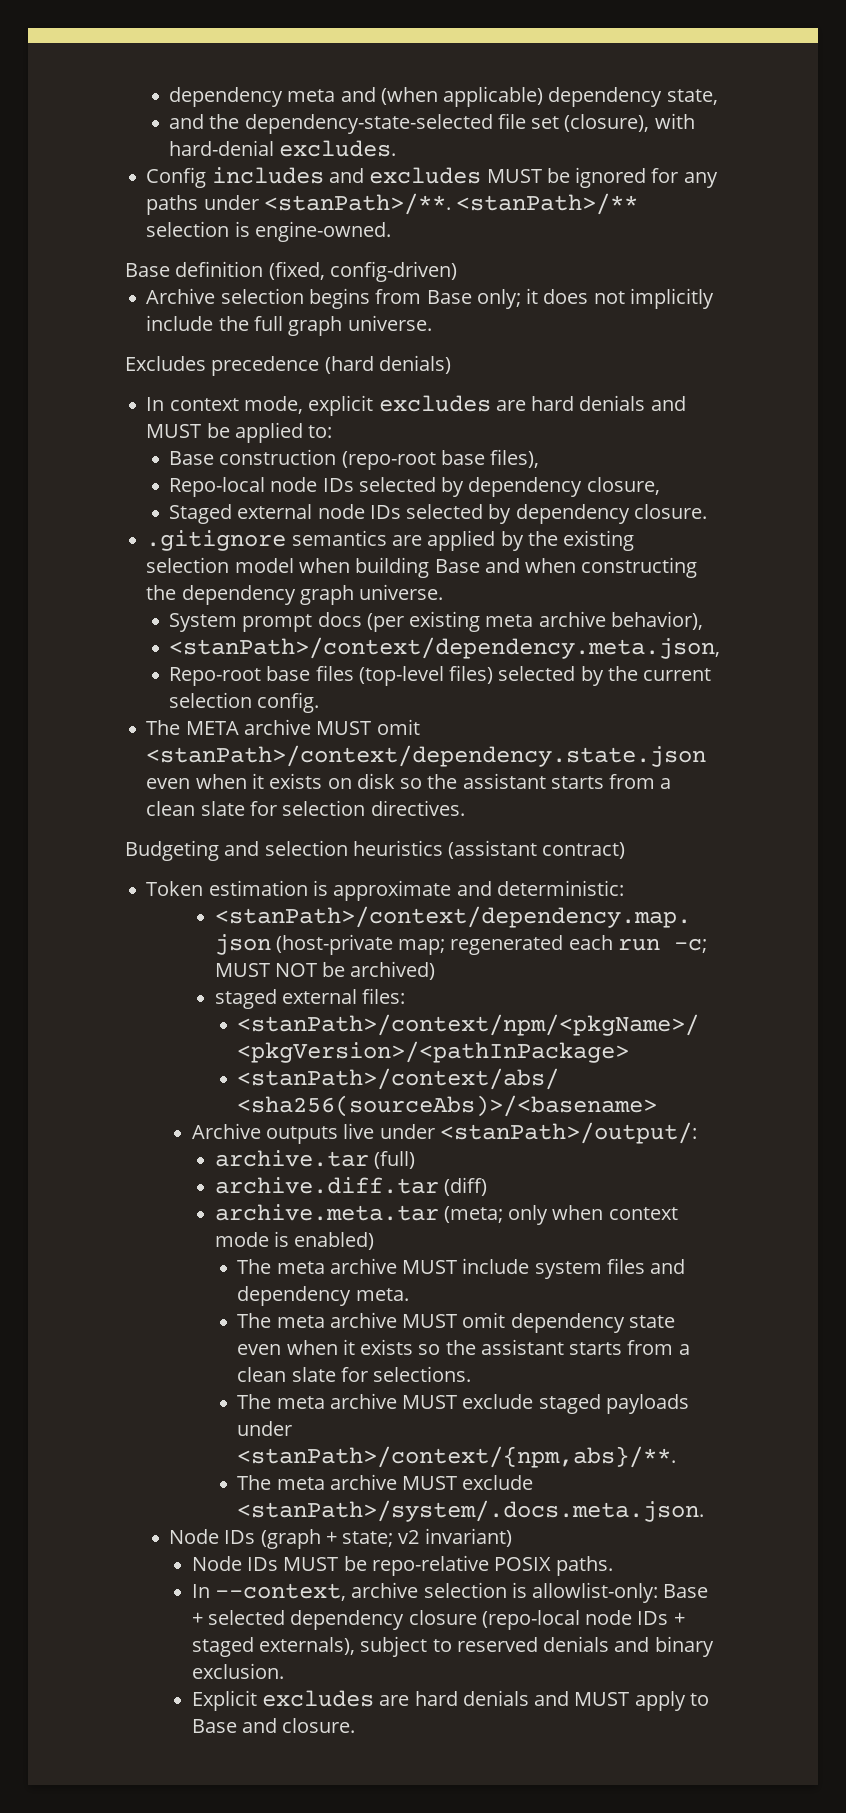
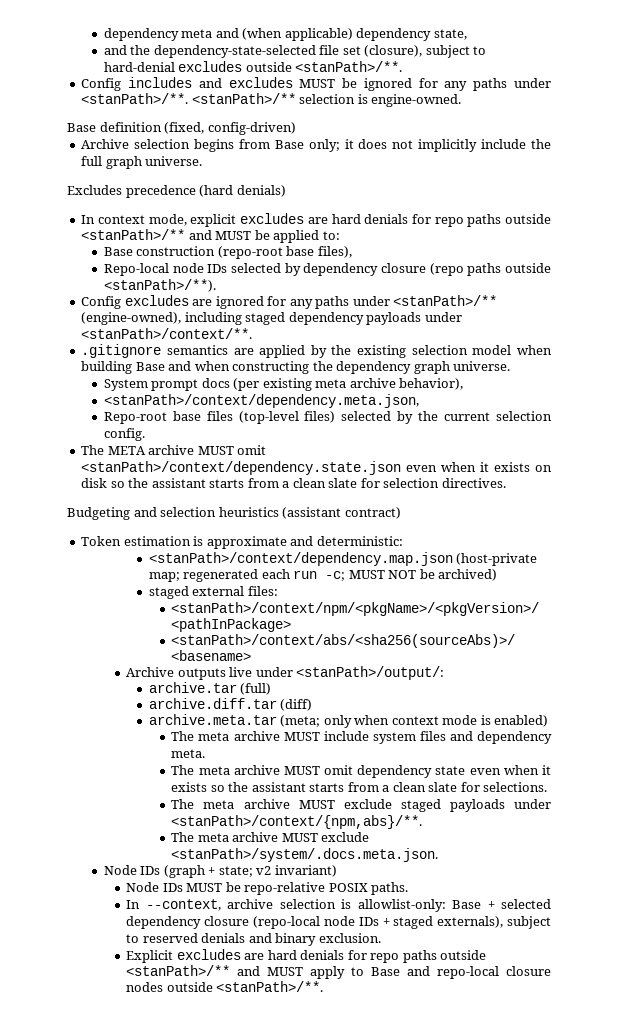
[654,113,695,129] [169,140,397,157] with hard-denial excludes. -> [425,45,487,58] [103,61,403,72] subject to hard-denial excludes outside <stanPath>/**.
(646, 403) none -> [411,214,551,227] [81,229,186,240] for repo paths outside <stanPath>/**
[586,477,660,495] [169,504,708,524] closure, // Staged external node IDs selected by dependency closure. -> [380,263,552,276] [103,279,216,292] [81,295,498,309] [81,312,462,325] [81,328,253,339] closure (repo paths outside <stanPath>/**). // Config excludes are ignored for any paths under <stanPath>/** (engine-owned), including staged dependency payloads under <stanPath>/context/**.
(529, 1698) none -> [347,950,487,963] [126,965,231,976] for repo paths outside <stanPath>/**
[282,1718,356,1733] closure. -> [437,966,551,979] [126,981,324,992] repo-local closure nodes outside <stanPath>/**.

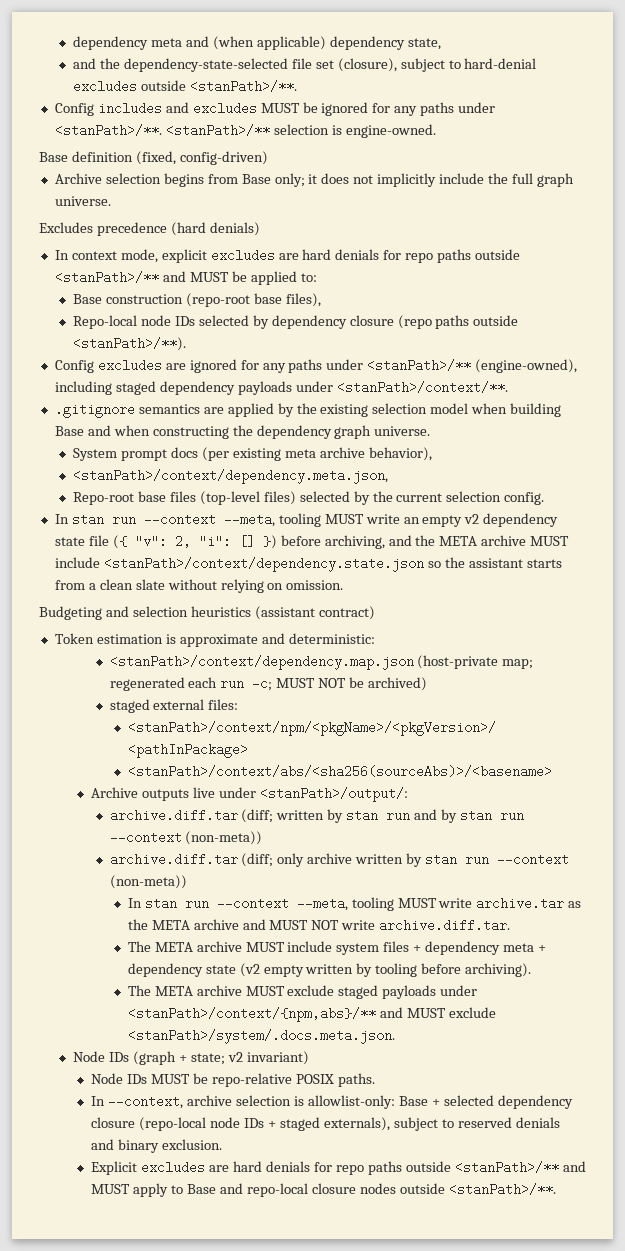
[81,445,267,455] [81,461,552,475] [81,478,506,488] The META archive MUST omit <stanPath>/context/dependency.state.json even when it exists on disk so the assistant starts from a clean slate for selection directives. -> [54,513,559,527] [54,535,570,549] [54,557,562,572] [54,579,344,593] In stan run --context --meta, tooling MUST write an empty v2 dependency state file ({ "v": 2, "i": [] }) before archiving, and the META archive MUST include <stanPath>/context/dependency.state.json so the assistant starts from a clean slate without relying on omission.
[148,682,272,695] [148,698,313,711] [148,714,549,728] [171,731,230,741] archive.tar (full) // archive.diff.tar (diff) // archive.meta.tar (meta; only when context mode is enabled) // The meta -> [109,809,524,823] [109,831,263,845] [109,853,570,867] [109,875,187,889] [127,897,582,911] [127,919,511,932] [127,941,193,952] archive.diff.tar (diff; written by stan run and by stan run --context (non-meta)) // archive.diff.tar (diff; only archive written by stan run --context (non-meta)) // In stan run --context --meta, tooling MUST write archive.tar as the META archive and MUST NOT write archive.diff.tar. // The META
[449,731,552,744] [171,749,206,758] [171,765,551,778] [171,782,548,792] [171,799,235,809] and dependency meta. // The meta archive MUST omit dependency state even when it exists so the assistant starts from a clean slate for selections. // The meta -> [413,941,546,955] [127,963,532,977] [127,985,193,996] + dependency meta + dependency state (v2 empty written by tooling before archiving). // The META
[171,815,423,829] [171,832,279,842] <stanPath>/context/{npm,abs}/**. // The meta archive -> [127,1007,403,1022] <stanPath>/context/{npm,abs}/** and

